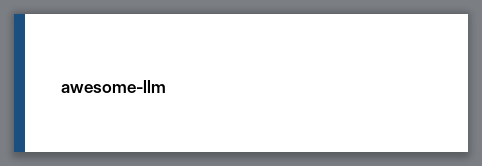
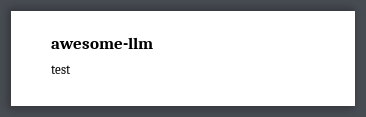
(166, 86) none -> [51,65,71,74] // test

